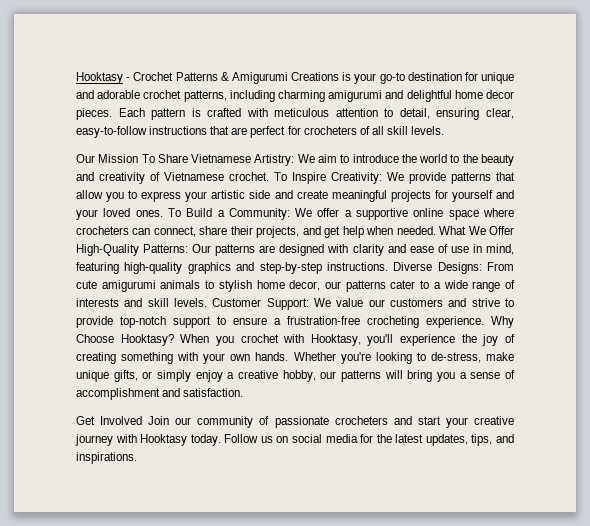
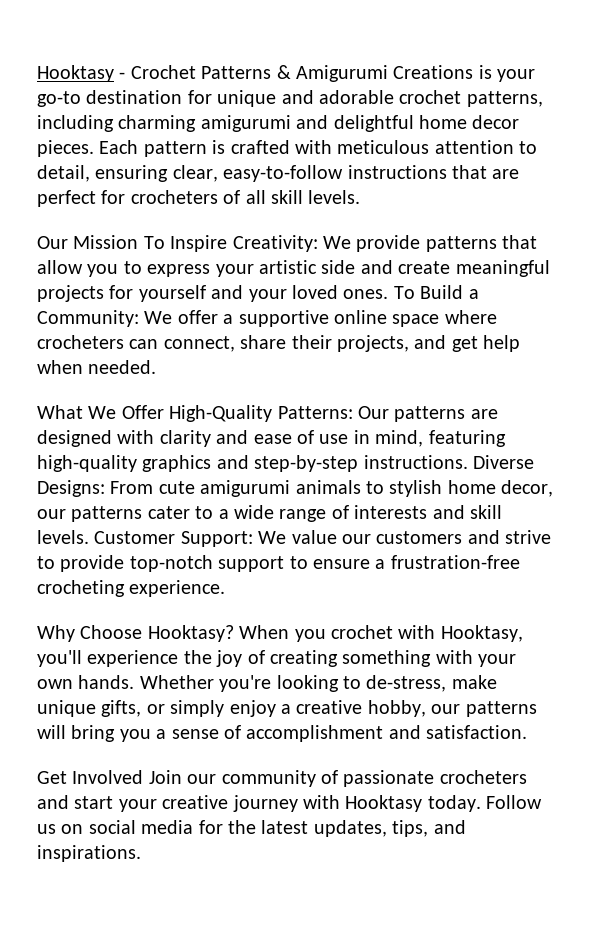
[157,154,514,166] [76,172,287,184] Share Vietnamese Artistry: We aim to introduce the world to the beauty and creativity of Vietnamese crochet. To -> (165, 242) none
(436, 230) none -> (157, 367) //
(484, 322) none -> (226, 588) //

